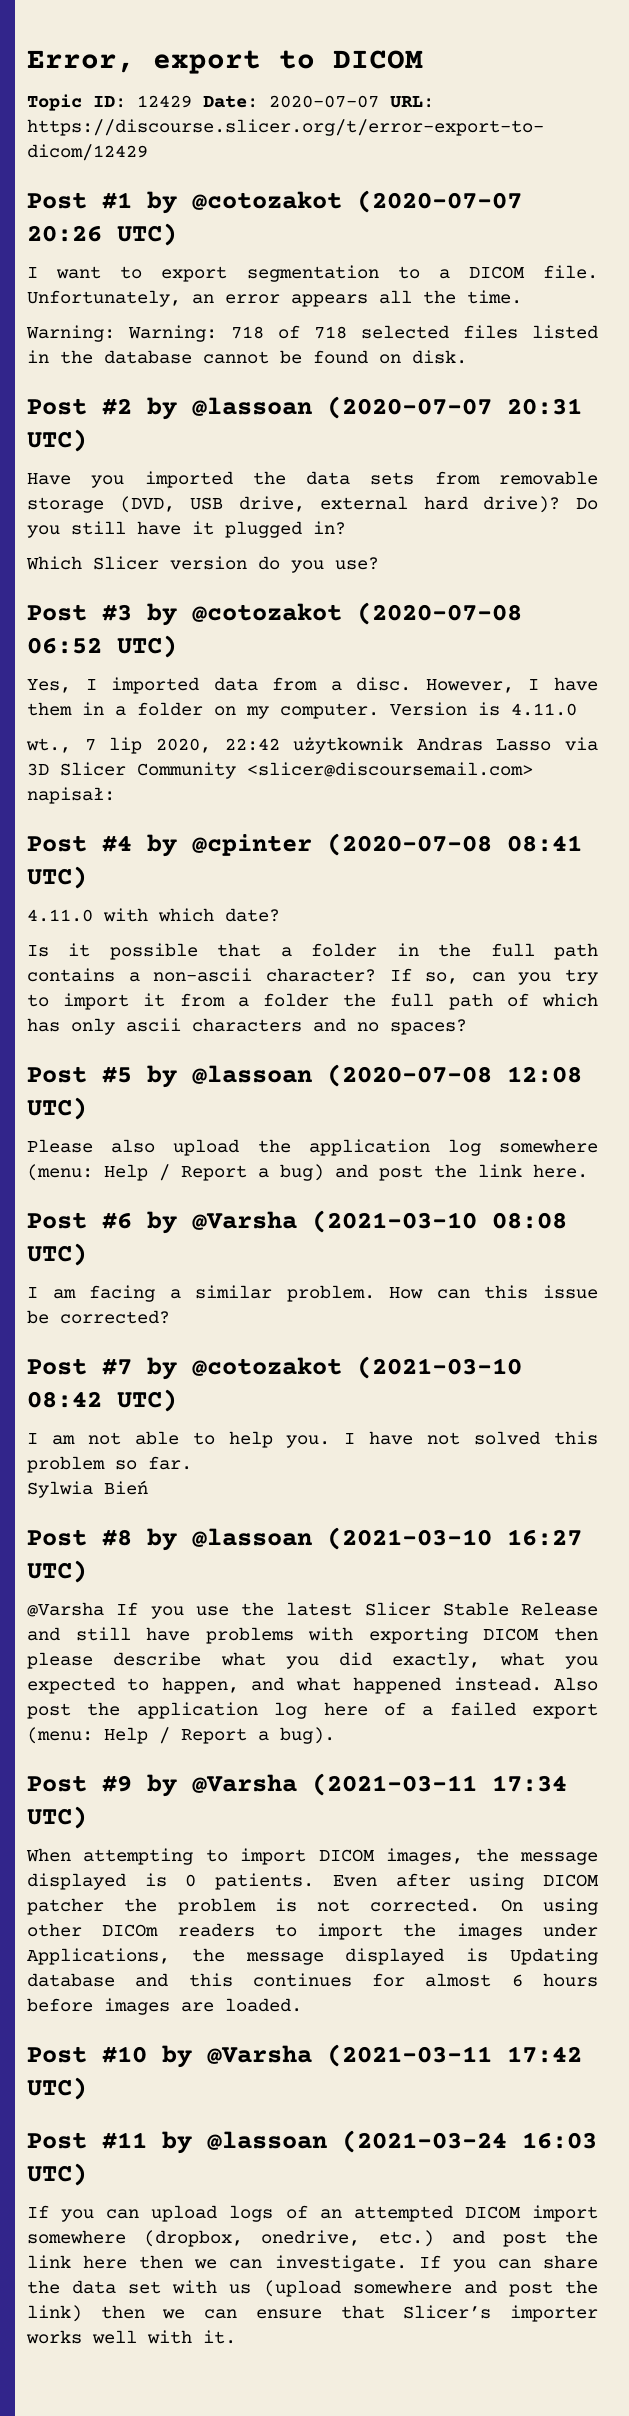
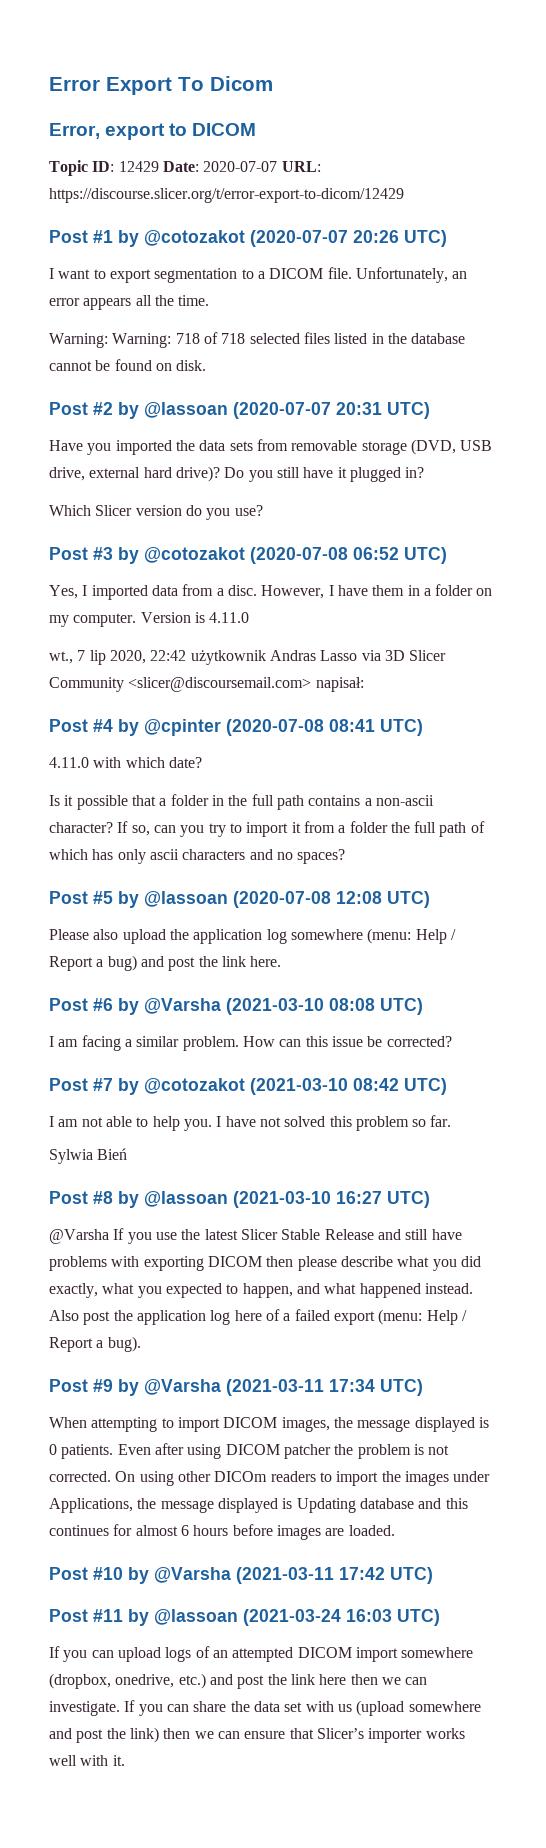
(27, 61) none -> [49,76,273,95] Error Export To Dicom //

